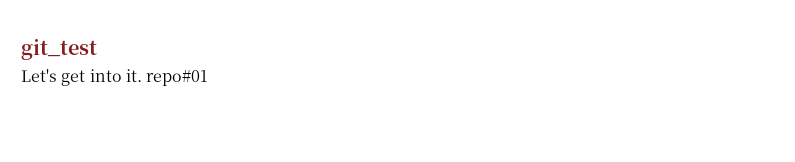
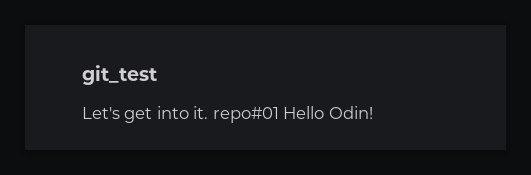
(209, 77) none -> [283,106,373,119] Hello Odin!

